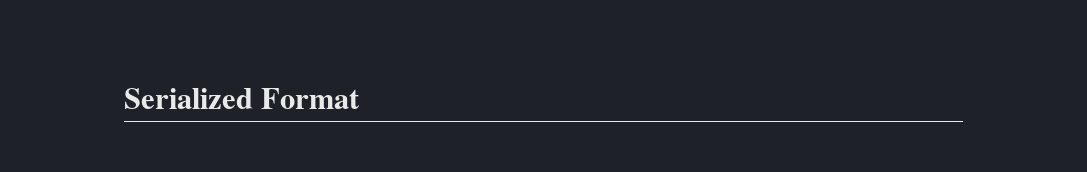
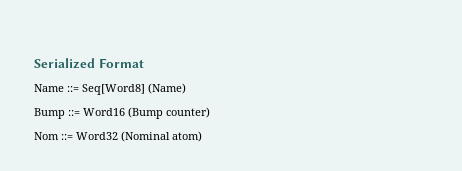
(361, 98) none -> [34,83,186,95] [34,107,210,119] [34,131,202,142] // Name ::= Seq[Word8] (Name) // Bump ::= Word16 (Bump counter) // Nom ::= Word32 (Nominal atom)

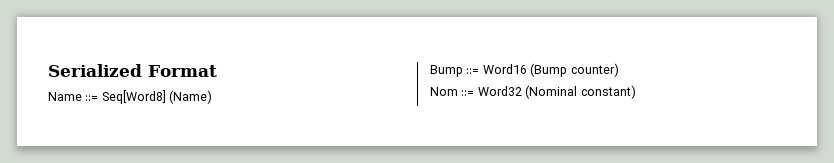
[172,131,202,142] atom) -> [580,85,636,99] constant)

